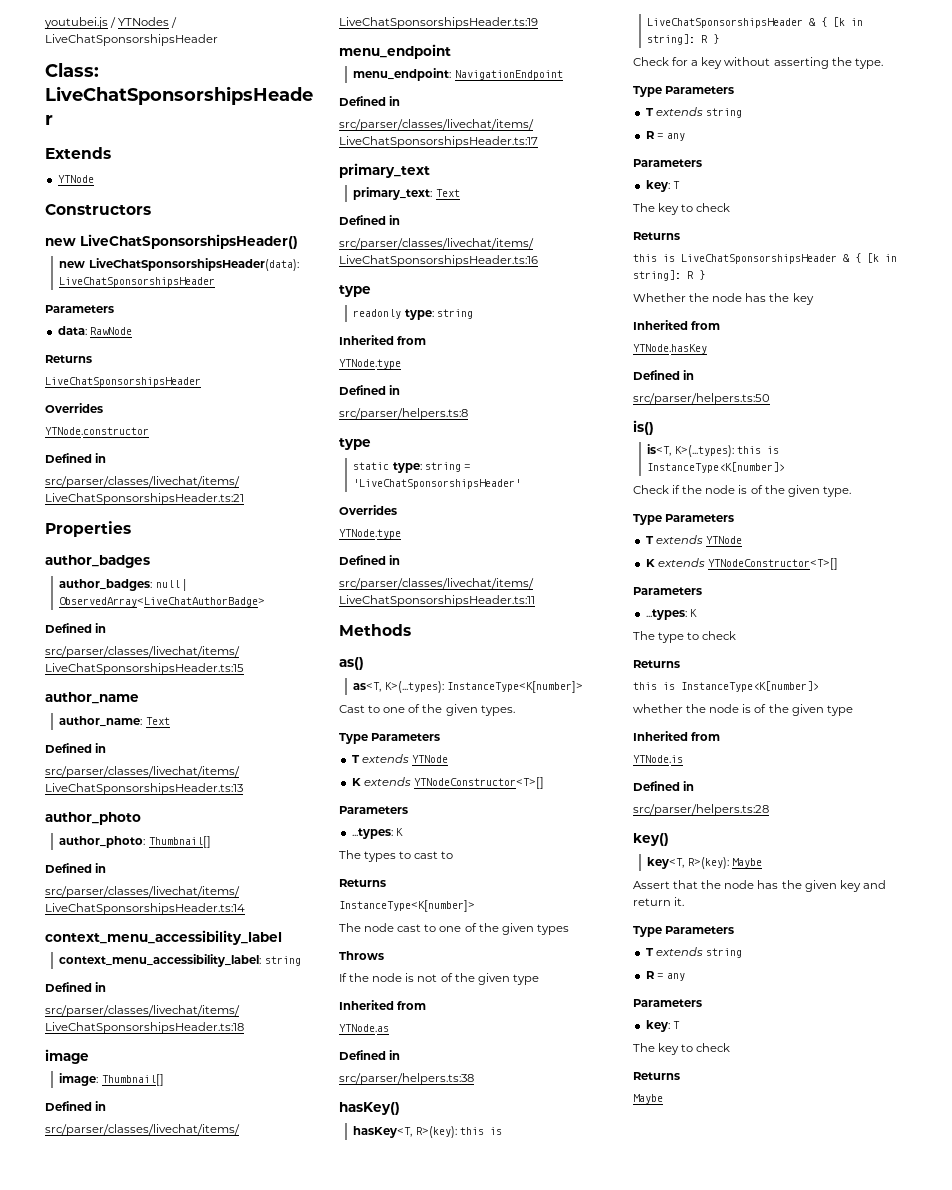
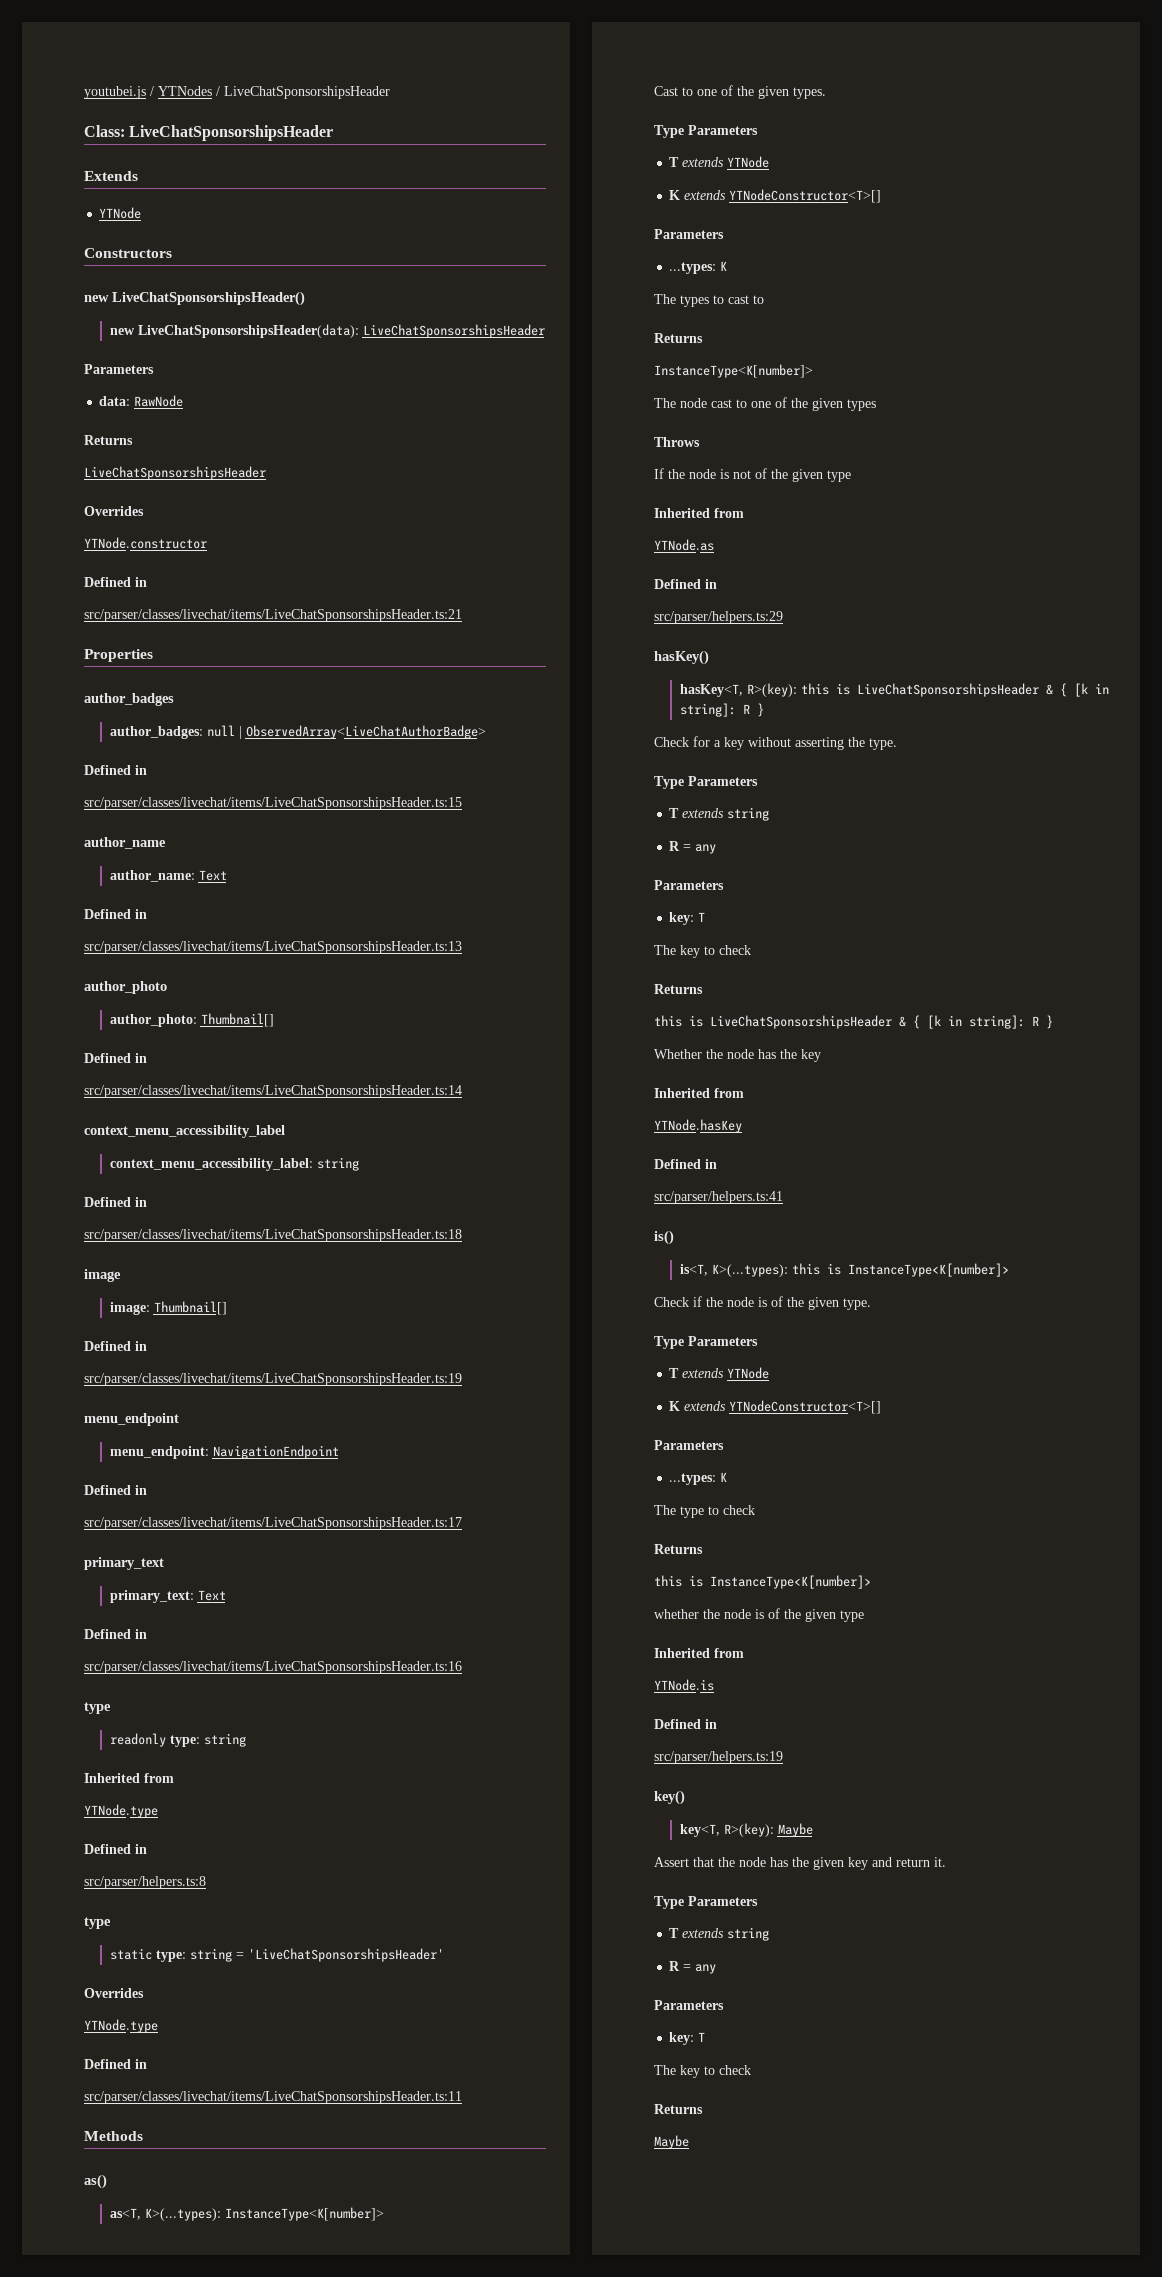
[339,1073,474,1085] src/parser/helpers.ts:38 -> [654,611,783,624] src/parser/helpers.ts:29
[633,393,770,405] src/parser/helpers.ts:50 -> [654,1191,783,1204] src/parser/helpers.ts:41
[633,804,769,816] src/parser/helpers.ts:28 -> [654,1751,783,1764] src/parser/helpers.ts:19

